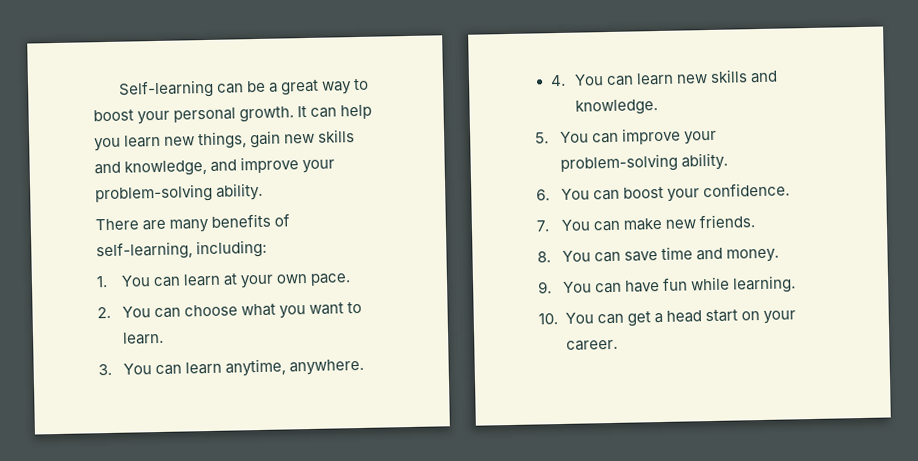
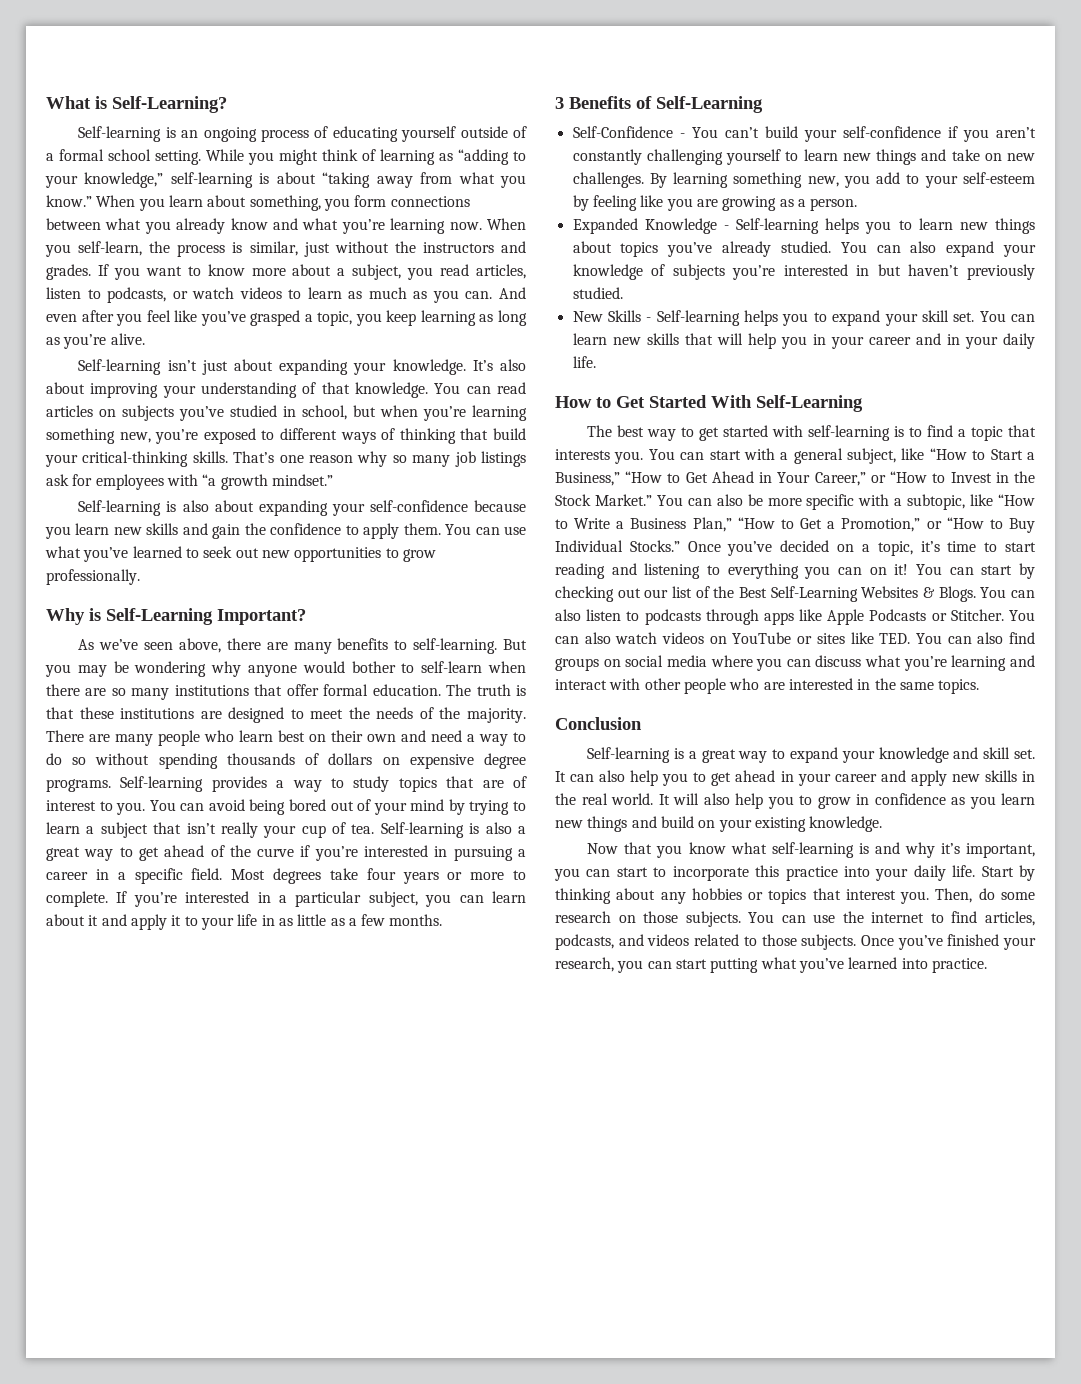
[117,78,370,99] [93,104,373,125] [94,129,356,152] [94,156,336,177] [95,182,264,204] [95,213,291,233] [96,239,268,261] [96,273,351,289] [97,301,362,319] [121,331,164,345] [98,358,364,377] [549,74,566,87] Self-learning can be a great way to boost your personal growth. It can help you learn new things, gain new skills and knowledge, and improve your problem-solving ability. // There are many benefits of self-learning, including: // 1. You can learn at your own pace. // 2. You can choose what you want to learn. // 3. You can learn anytime, anywhere. // 4. -> [46,96,227,113] [78,126,527,142] [46,149,526,165] [45,172,527,188] [46,195,470,211] [46,218,526,234] [45,241,526,257] [46,264,526,280] [46,287,526,303] [46,310,527,326] [46,333,145,349] [78,359,526,375] [46,382,526,398] [46,405,527,421] [46,428,527,444] [45,451,526,467] [46,474,333,490] [78,500,526,516] [45,523,526,539] [45,546,436,562] [46,569,140,585] [46,608,306,625] [78,638,527,654] [45,661,526,677] [46,684,526,700] [46,707,527,723] [46,730,526,746] [46,753,526,769] [46,776,527,792] [46,799,526,815] [46,822,526,838] [46,845,527,861] [46,868,526,884] [46,891,526,907] [46,914,443,930] [555,96,763,113] [572,126,1036,142] [572,149,1035,165] [572,172,1035,188] [572,195,858,211] [572,218,1035,234] [572,241,1036,257] [572,264,1035,280] [572,287,623,299] [572,310,975,326] What is Self-Learning? // Self-learning is an ongoing process of educating yourself outside of a formal school setting. While you might think of learning as “adding to your knowledge,” self-learning is about “taking away from what you know.” When you learn about something, you form connections between what you already know and what you’re learning now. When you self-learn, the process is similar, just without the instructors and grades. If you want to know more about a subject, you read articles, listen to podcasts, or watch videos to learn as much as you can. And even after you feel like you’ve grasped a topic, you keep learning as long as you’re alive. // Self-learning isn’t just about expanding your knowledge. It’s also about improving your understanding of that knowledge. You can read articles on subjects you’ve studied in school, but when you’re learning something new, you’re exposed to different ways of thinking that build your critical-thinking skills. That’s one reason why so many job listings ask for employees with “a growth mindset.” // Self-learning is also about expanding your self-confidence because you learn new skills and gain the confidence to apply them. You can use what you’ve learned to seek out new opportunities to grow professionally. // Why is Self-Learning Important? // As we’ve seen above, there are many benefits to self-learning. But you may be wondering why anyone would bother to self-learn when there are so many institutions that offer formal education. The truth is that these institutions are designed to meet the needs of the majority. There are many people who learn best on their own and need a way to do so without spending thousands of dollars on expensive degree programs. Self-learning provides a way to study topics that are of interest to you. You can avoid being bored out of your mind by trying to learn a subject that isn’t really your cup of tea. Self-learning is also a great way to get ahead of the curve if you’re interested in pursuing a career in a specific field. Most degrees take four years or more to complete. If you’re interested in a particular subject, you can learn about it and apply it to your life in as little as a few months. // 3 Benefits of Self-Learning // Self-Confidence - You can’t build your self-confidence if you aren’t constantly challenging yourself to learn new things and take on new challenges. By learning something new, you add to your self-esteem by feeling like you are growing as a person. // Expanded Knowledge - Self-learning helps you to learn new things about topics you’ve already studied. You can also expand your knowledge of subjects you’re interested in but haven’t previously studied. // New Skills - Self-learning helps you to expand your skill set.
[750,70,779,84] [575,99,659,116] [535,127,717,145] [559,152,728,173] [536,182,790,202] [536,214,755,232] [537,246,779,263] [538,275,796,294] [538,309,796,327] [565,339,618,351] and knowledge. // 5. You can improve your problem-solving ability. // 6. You can boost your confidence. // 7. You can make new friends. // 8. You can save time and money. // 9. You can have fun while learning. // 10. You can get a head start on your career. -> [684,333,1035,349] [572,356,596,368] [555,395,863,412] [587,425,1036,441] [555,448,1035,464] [555,471,1035,486] [555,494,1035,510] [555,517,1035,533] [555,540,1036,556] [555,563,1035,579] [555,586,1035,602] [555,609,1035,625] [555,632,1035,644] [555,655,1035,671] [555,678,980,694] [555,717,642,730] [587,747,1035,763] [555,770,1035,786] [555,793,1035,809] [555,816,883,832] [587,842,1035,858] [554,865,1035,881] [555,888,1035,904] [555,911,1035,927] [555,934,1036,950] [555,957,987,973] that will help you in your career and in your daily life. // How to Get Started With Self-Learning // The best way to get started with self-learning is to find a topic that interests you. You can start with a general subject, like “How to Start a Business,” “How to Get Ahead in Your Career,” or “How to Invest in the Stock Market.” You can also be more specific with a subtopic, like “How to Write a Business Plan,” “How to Get a Promotion,” or “How to Buy Individual Stocks.” Once you’ve decided on a topic, it’s time to start reading and listening to everything you can on it! You can start by checking out our list of the Best Self-Learning Websites & Blogs. You can also listen to podcasts through apps like Apple Podcasts or Stitcher. You can also watch videos on YouTube or sites like TED. You can also find groups on social media where you can discuss what you’re learning and interact with other people who are interested in the same topics. // Conclusion // Self-learning is a great way to expand your knowledge and skill set. It can also help you to get ahead in your career and apply new skills in the real world. It will also help you to grow in confidence as you learn new things and build on your existing knowledge. // Now that you know what self-learning is and why it’s important, you can start to incorporate this practice into your daily life. Start by thinking about any hobbies or topics that interest you. Then, do some research on those subjects. You can use the internet to find articles, podcasts, and videos related to those subjects. Once you’ve finished your research, you can start putting what you’ve learned into practice.

